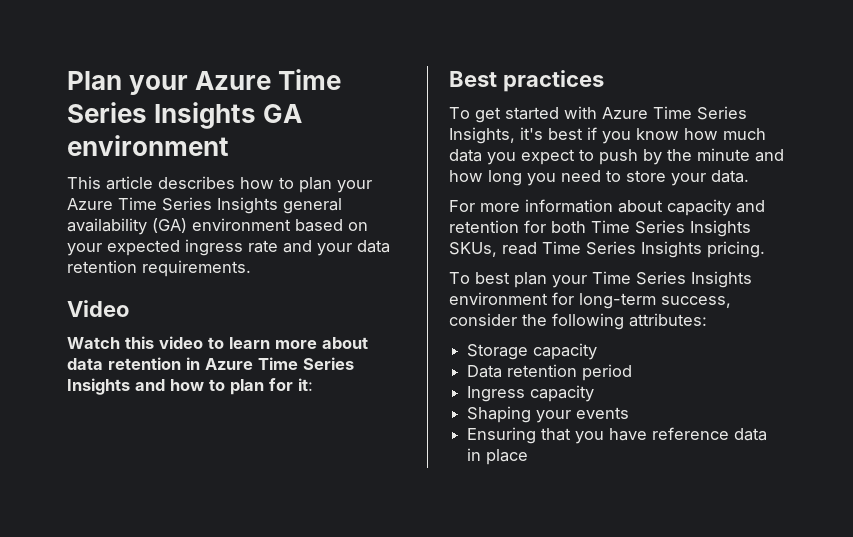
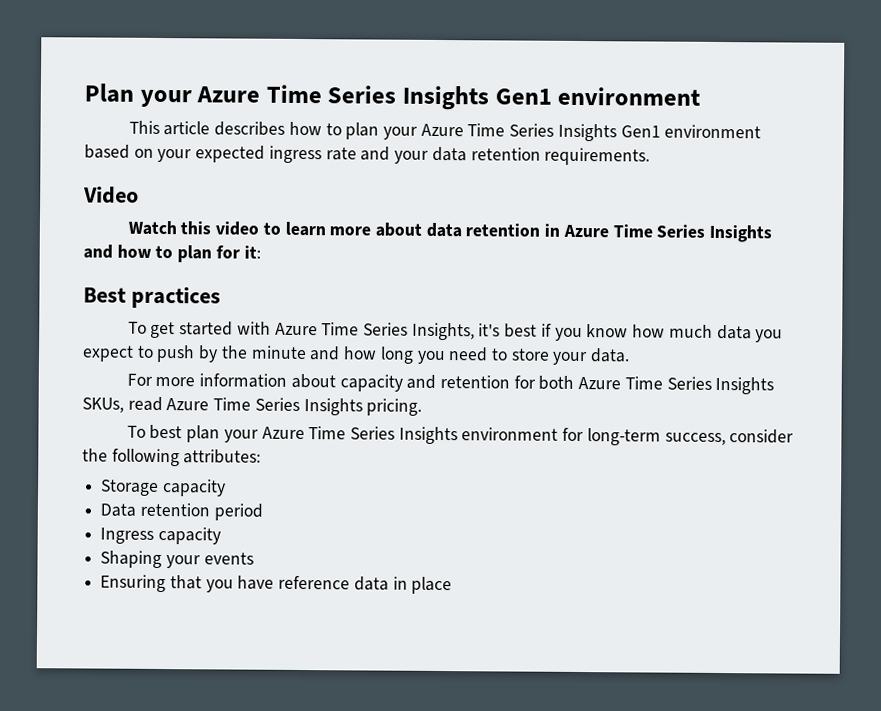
[263,104,303,123] GA -> [494,88,552,105] Gen1
[283,198,342,214] [67,218,187,235] general availability (GA) -> [620,125,661,138] Gen1
(586, 227) none -> [578,376,622,390] Azure
(537, 248) none -> [166,398,210,411] Azure
(587, 281) none -> [261,426,305,440] Azure

